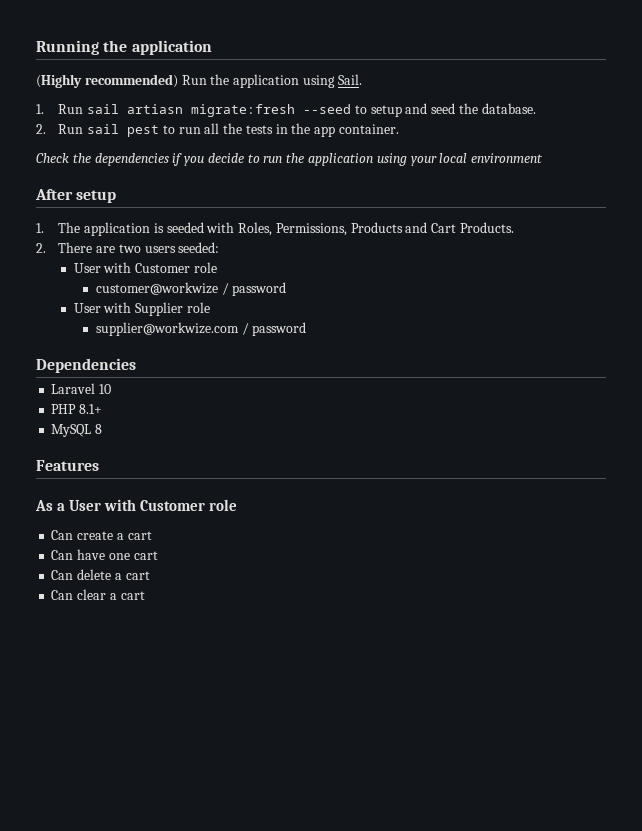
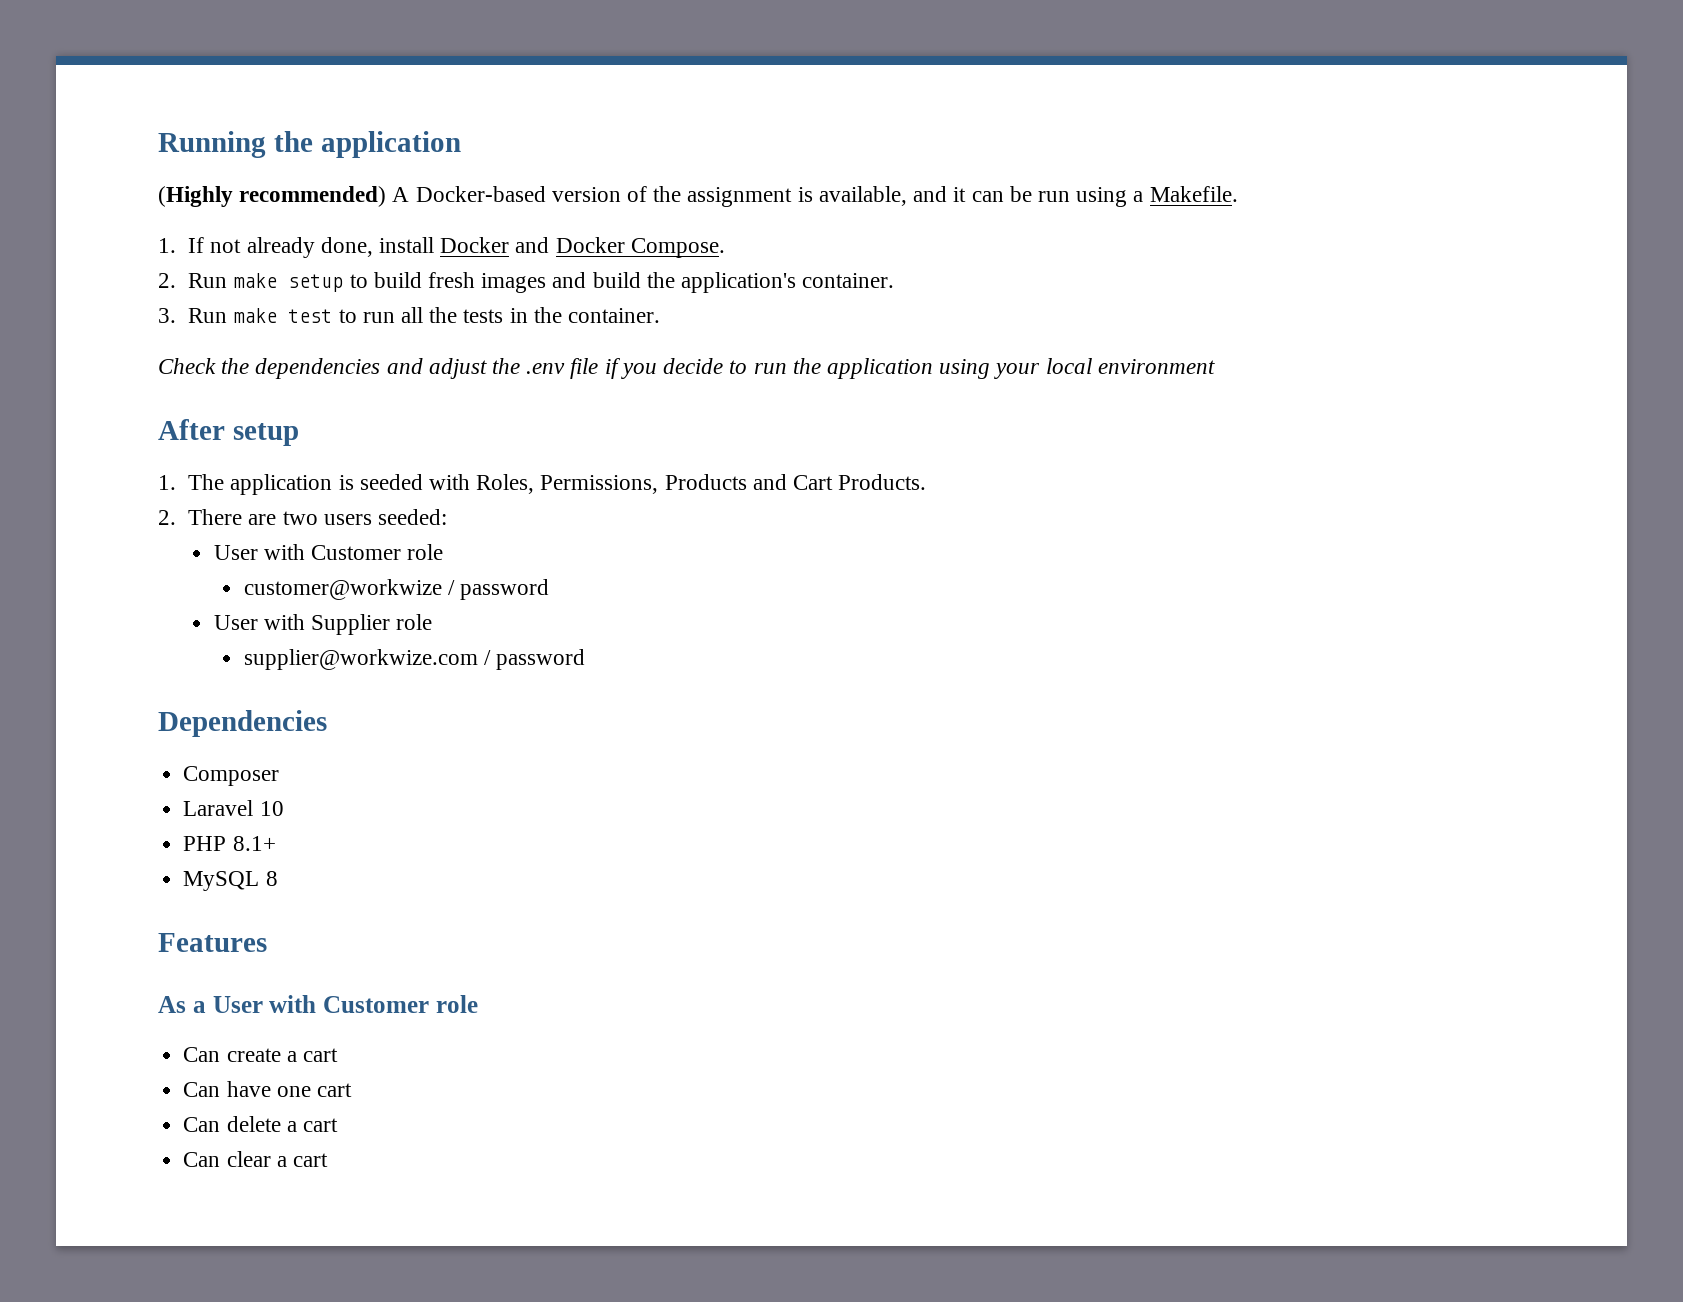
[181,74,362,88] [36,103,536,117] [36,124,159,137] Run the application using Sail. // 1. Run sail artiasn migrate:fresh --seed to setup and seed the database. // 2. Run sail pest -> [392,186,1238,207] [158,237,725,258] [158,272,895,293] [158,308,333,323] A Docker-based version of the assignment is available, and it can be run using a Makefile. // 1. If not already done, install Docker and Docker Compose. // 2. Run make setup to build fresh images and build the application's container. // 3. Run make test
[314,126,336,137] app -> (562, 315) none
(169, 159) none -> [386,358,599,379] and adjust the .env file
(136, 365) none -> [183,766,280,786] // Composer

